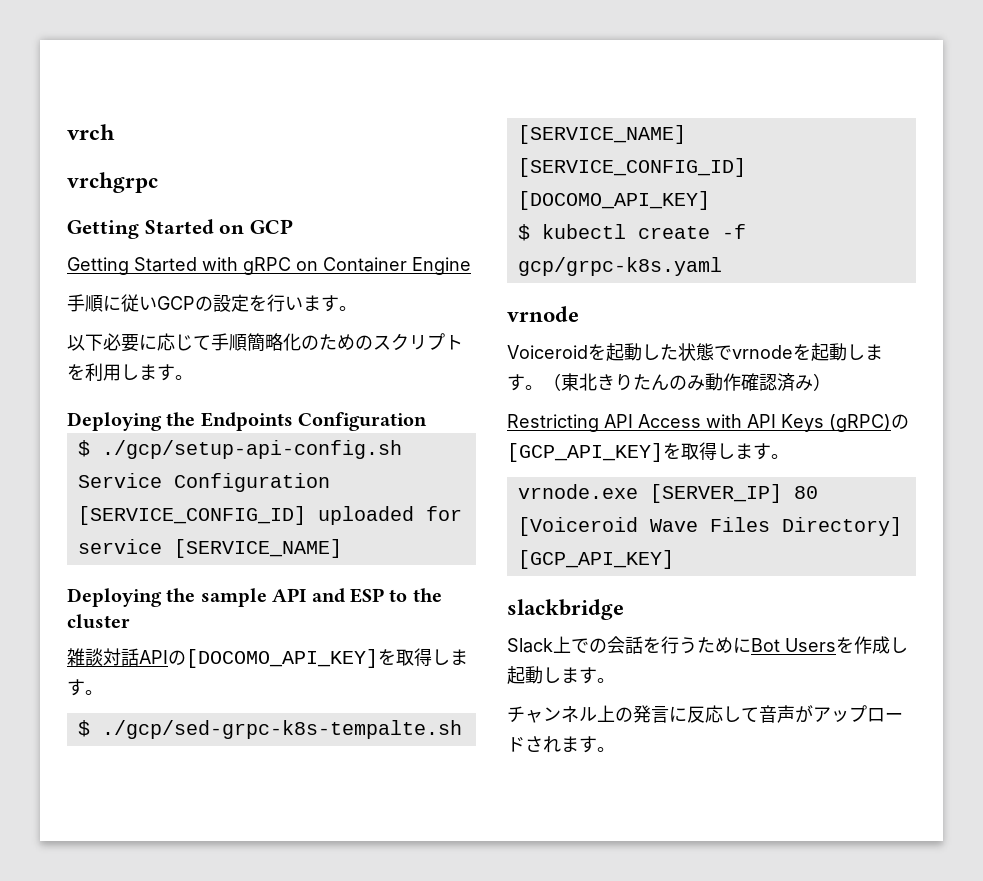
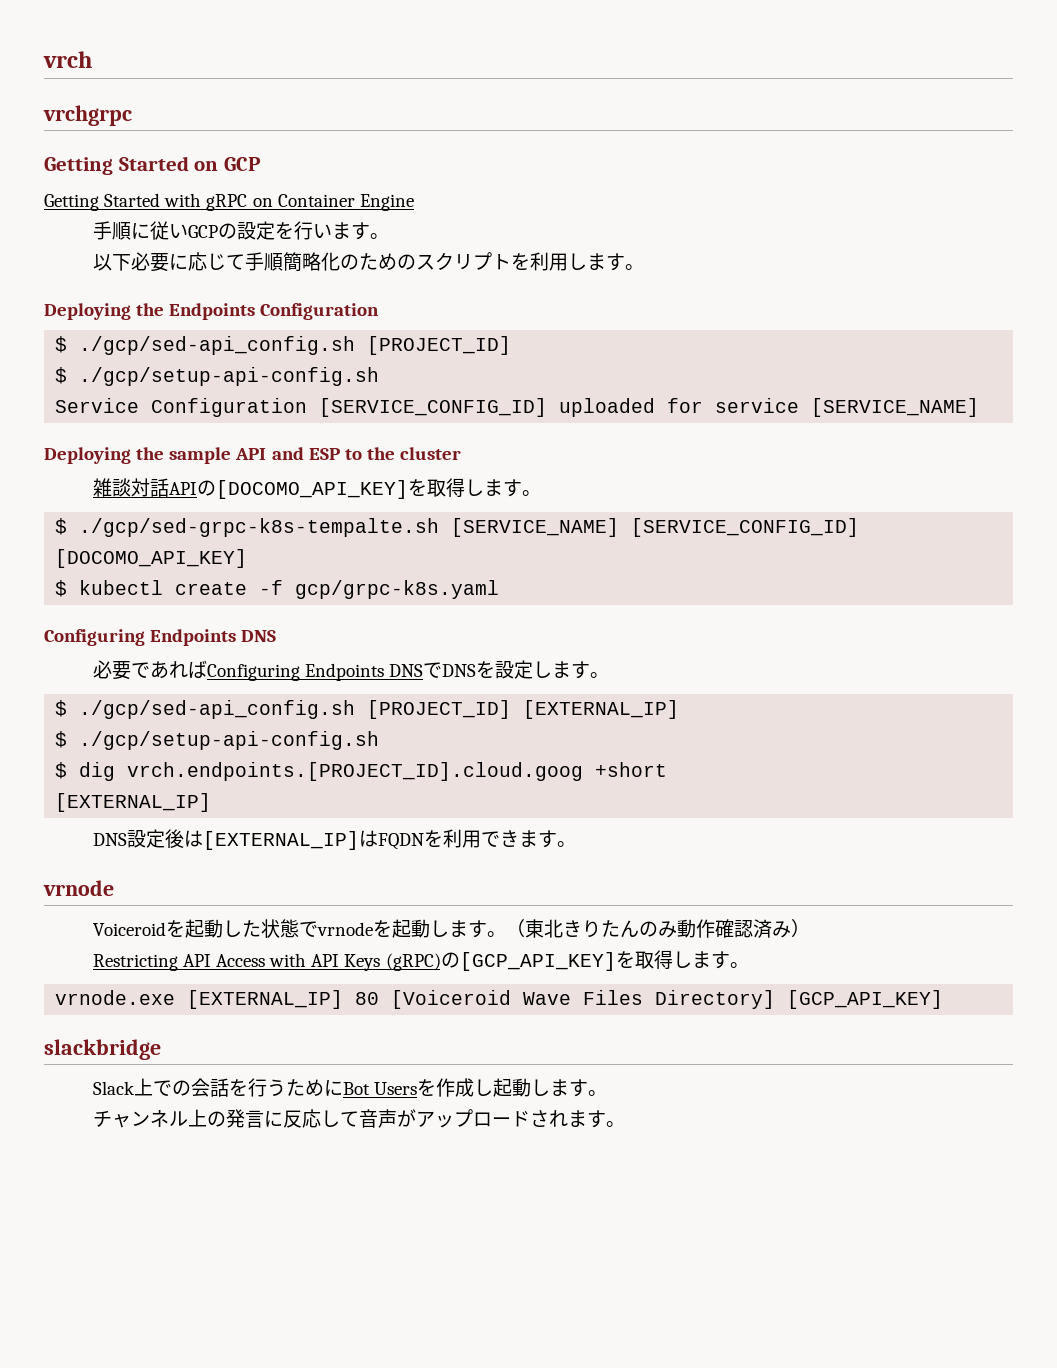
(428, 421) none -> [55,336,512,355] // $ ./gcp/sed-api_config.sh [PROJECT_ID]
(722, 266) none -> [44,629,277,646] [92,660,609,681] [55,700,680,719] [55,731,380,750] [55,762,668,781] [55,793,212,812] [92,829,576,850] // Configuring Endpoints DNS // 必要であればConfiguring Endpoints DNSでDNSを設定します。 // $ ./gcp/sed-api_config.sh [PROJECT_ID] [EXTERNAL_IP] // $ ./gcp/setup-api-config.sh // $ dig vrch.endpoints.[PROJECT_ID].cloud.goog +short // [EXTERNAL_IP] // DNS設定後は[EXTERNAL_IP]はFQDNを利用できます。
[649,484,782,503] [SERVER_IP] -> [187,990,344,1009] [EXTERNAL_IP]

